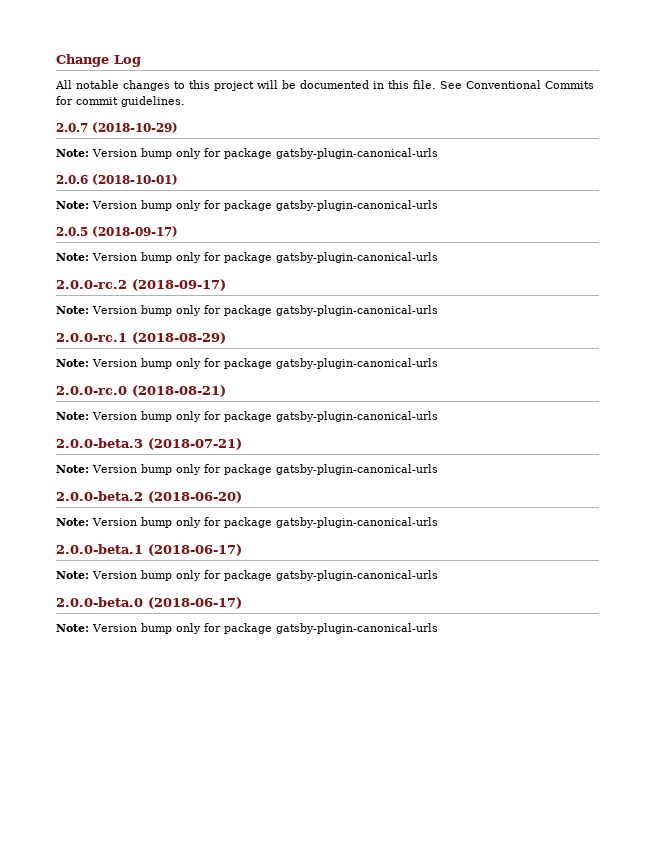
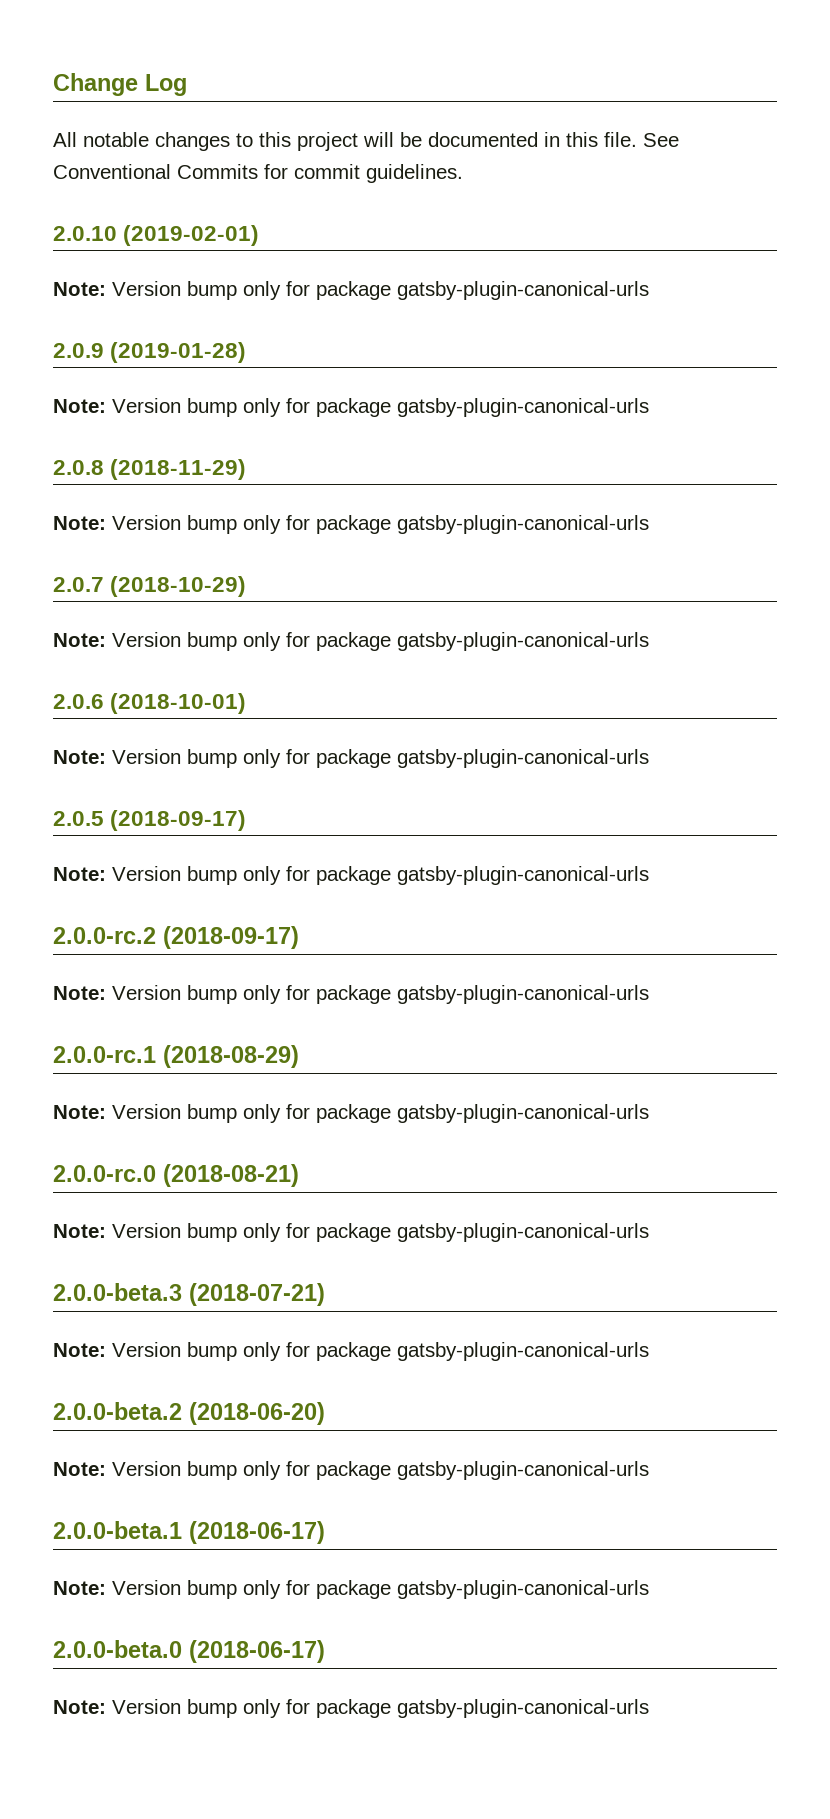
(185, 101) none -> [53,225,260,246] [53,281,649,300] [53,342,247,363] [53,398,649,417] [53,459,247,480] [53,515,649,534] // 2.0.10 (2019-02-01) // Note: Version bump only for package gatsby-plugin-canonical-urls // 2.0.9 (2019-01-28) // Note: Version bump only for package gatsby-plugin-canonical-urls // 2.0.8 (2018-11-29) // Note: Version bump only for package gatsby-plugin-canonical-urls

